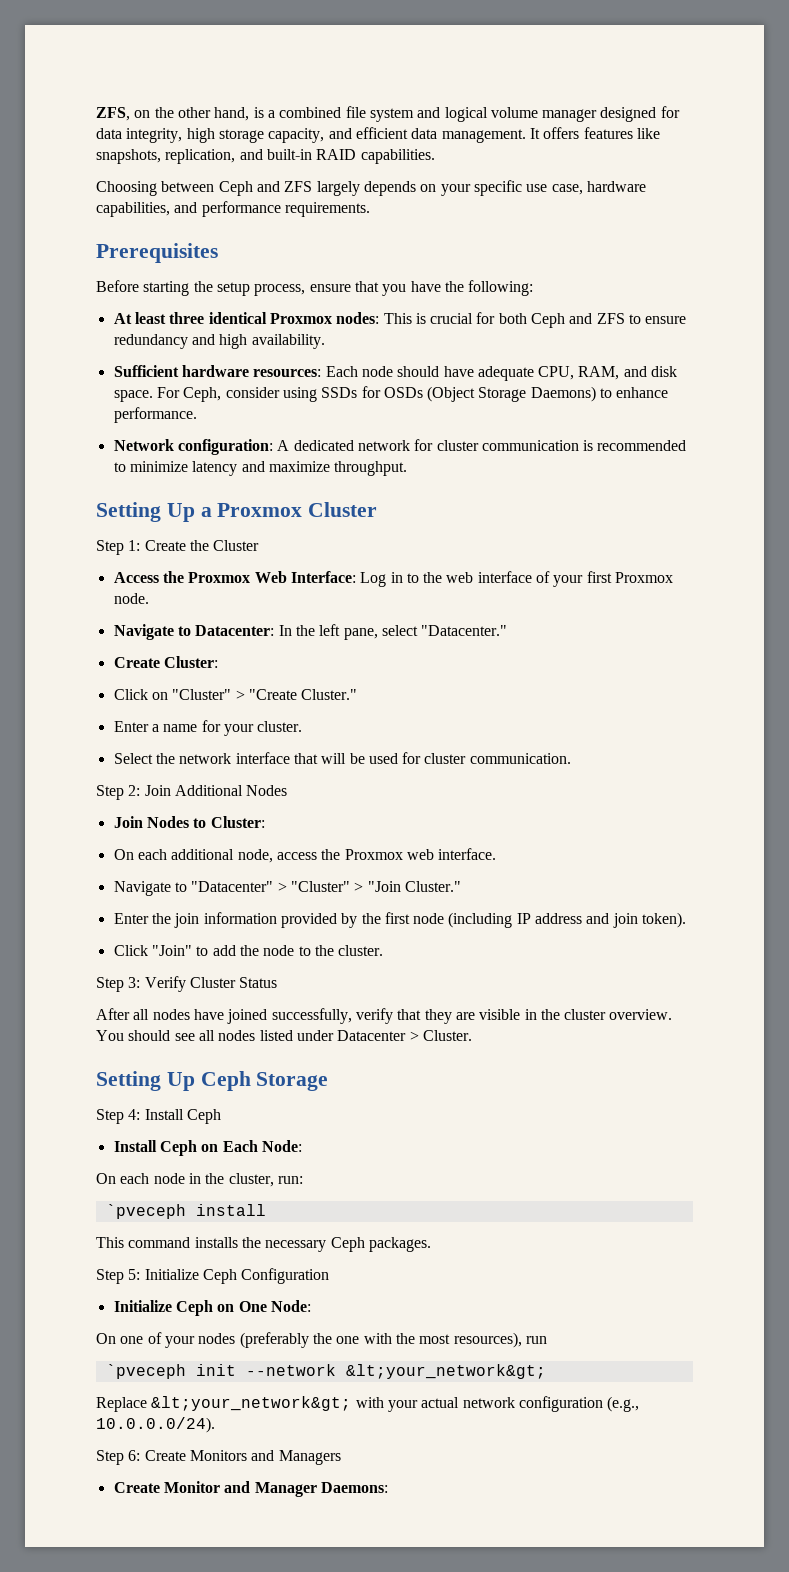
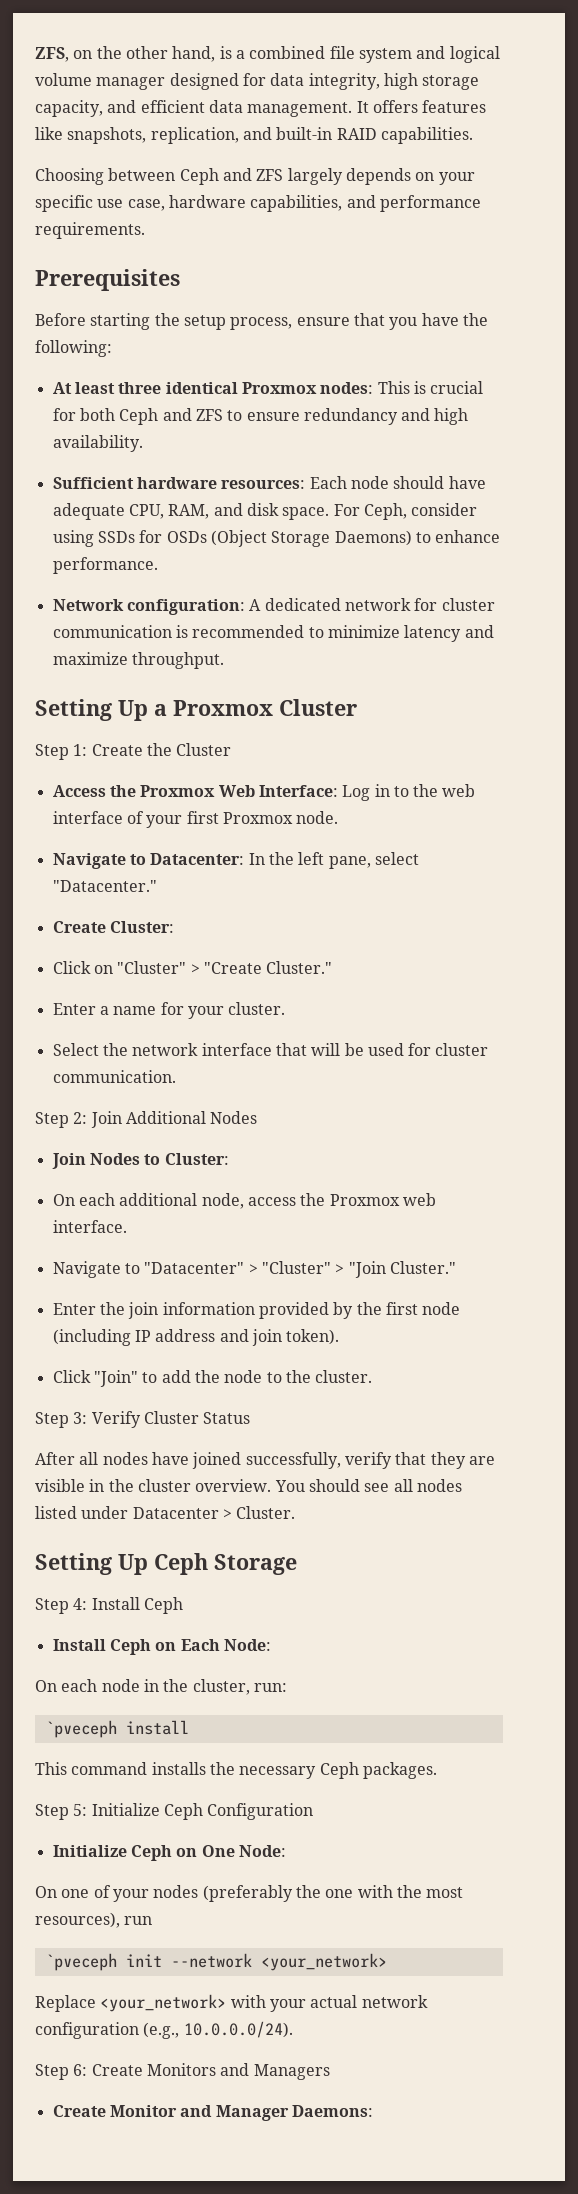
[345,1364,546,1379] &lt;your_network&gt; -> [260,1953,387,1971] <your_network>
[151,1396,352,1411] &lt;your_network&gt; -> [100,1994,227,2012] <your_network>

